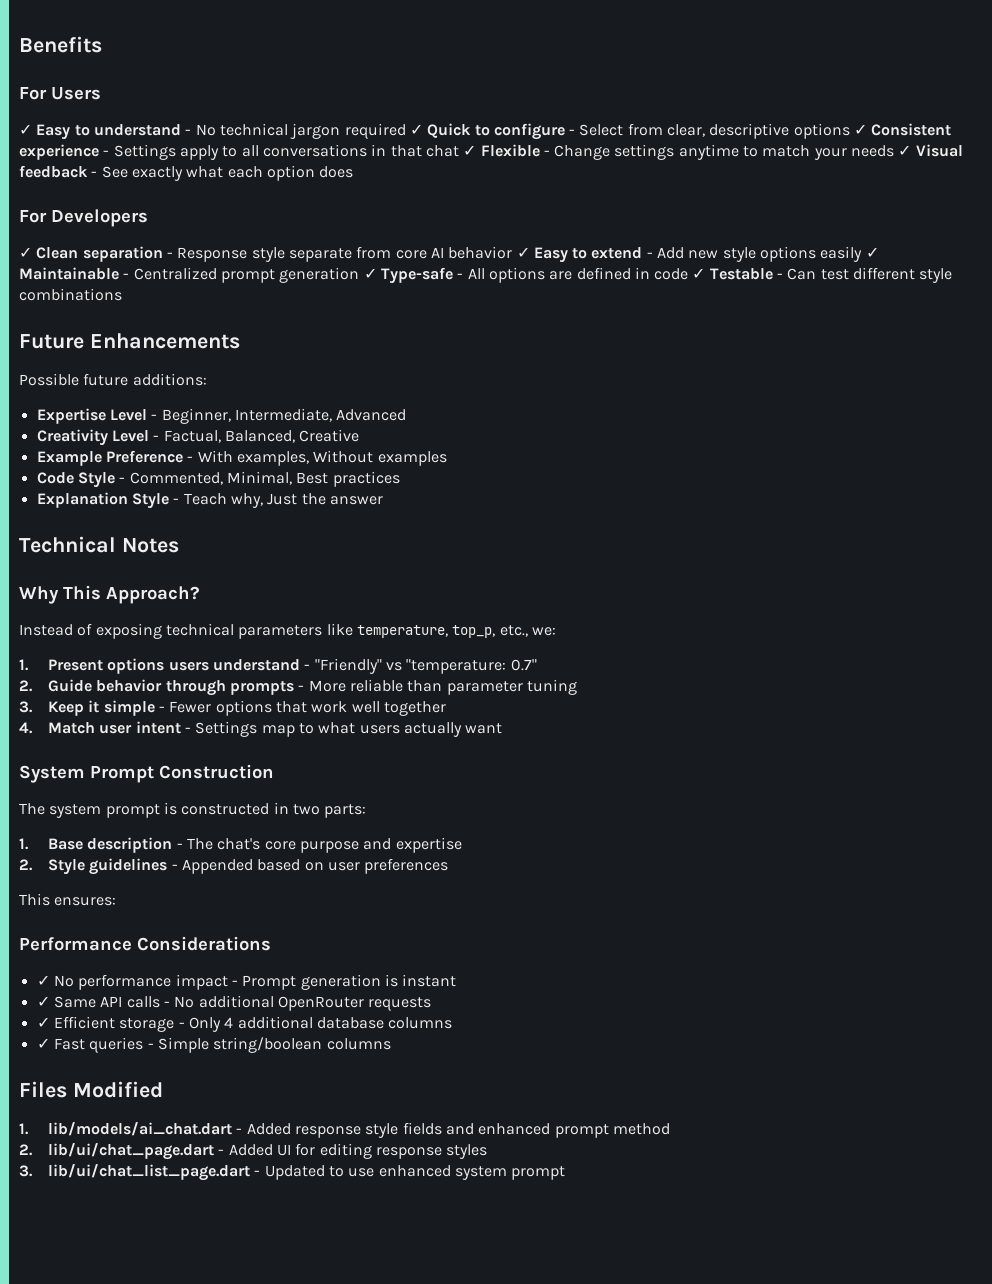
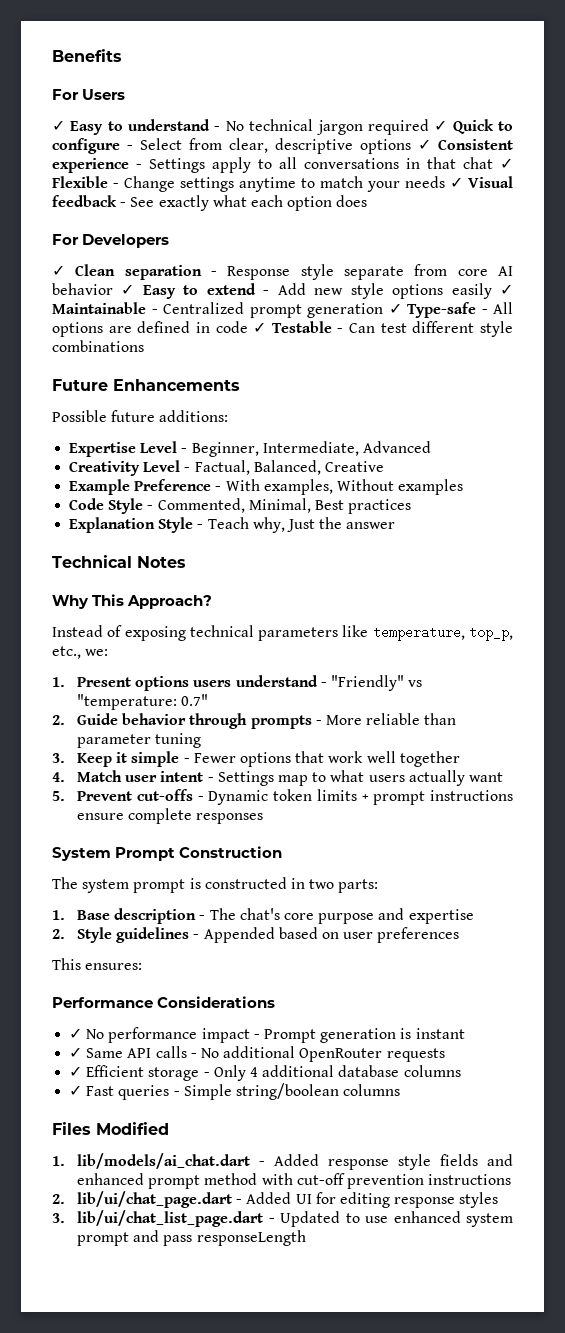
(503, 728) none -> [52,789,514,805] [77,808,264,824] // 5. Prevent cut-offs - Dynamic token limits + prompt instructions ensure complete responses
(670, 1129) none -> [261,1173,512,1189] with cut-off prevention instructions
(566, 1173) none -> [133,1230,306,1246] and pass responseLength

